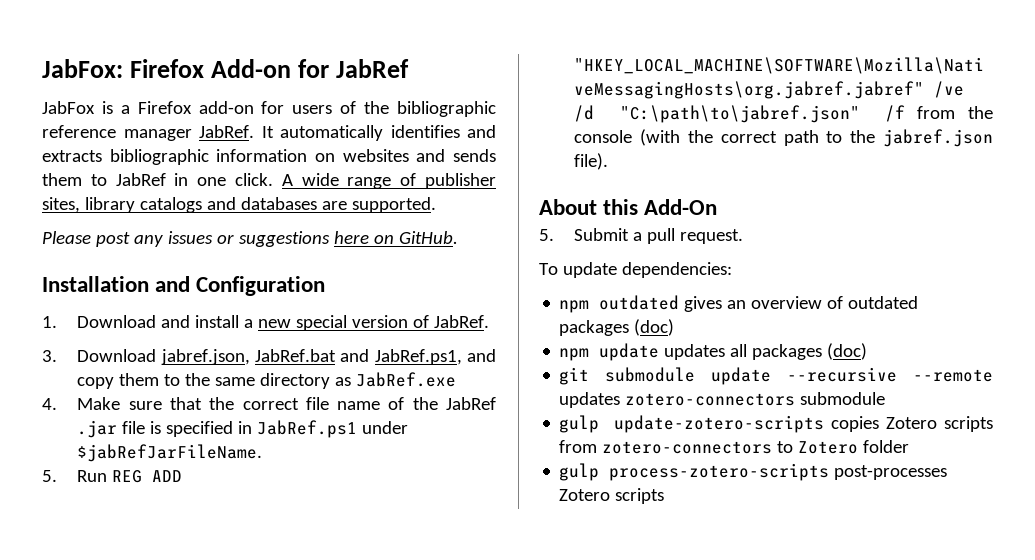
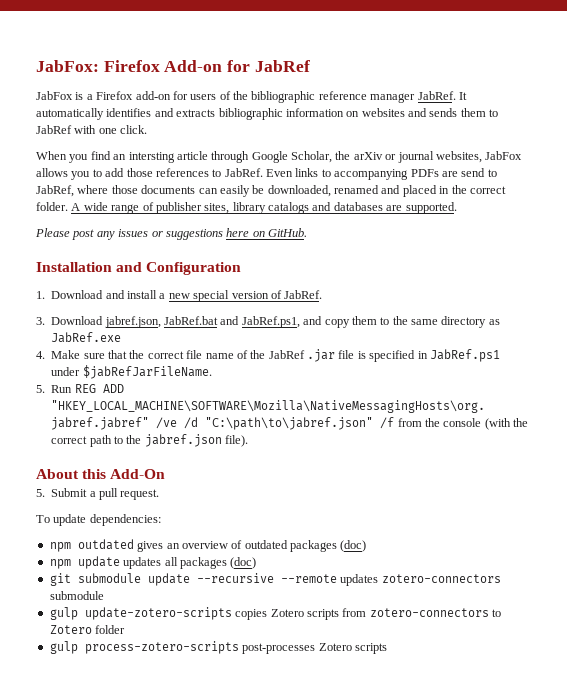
[174,173,189,186] in -> [74,125,97,134] with
(273, 179) none -> [36,151,523,163] [36,168,497,180] [36,185,506,197] [36,202,68,211] // When you find an intersting article through Google Scholar, the arXiv or journal websites, JabFox allows you to add those references to JabRef. Even links to accompanying PDFs are send to JabRef, where those documents can easily be downloaded, renamed and placed in the correct folder.

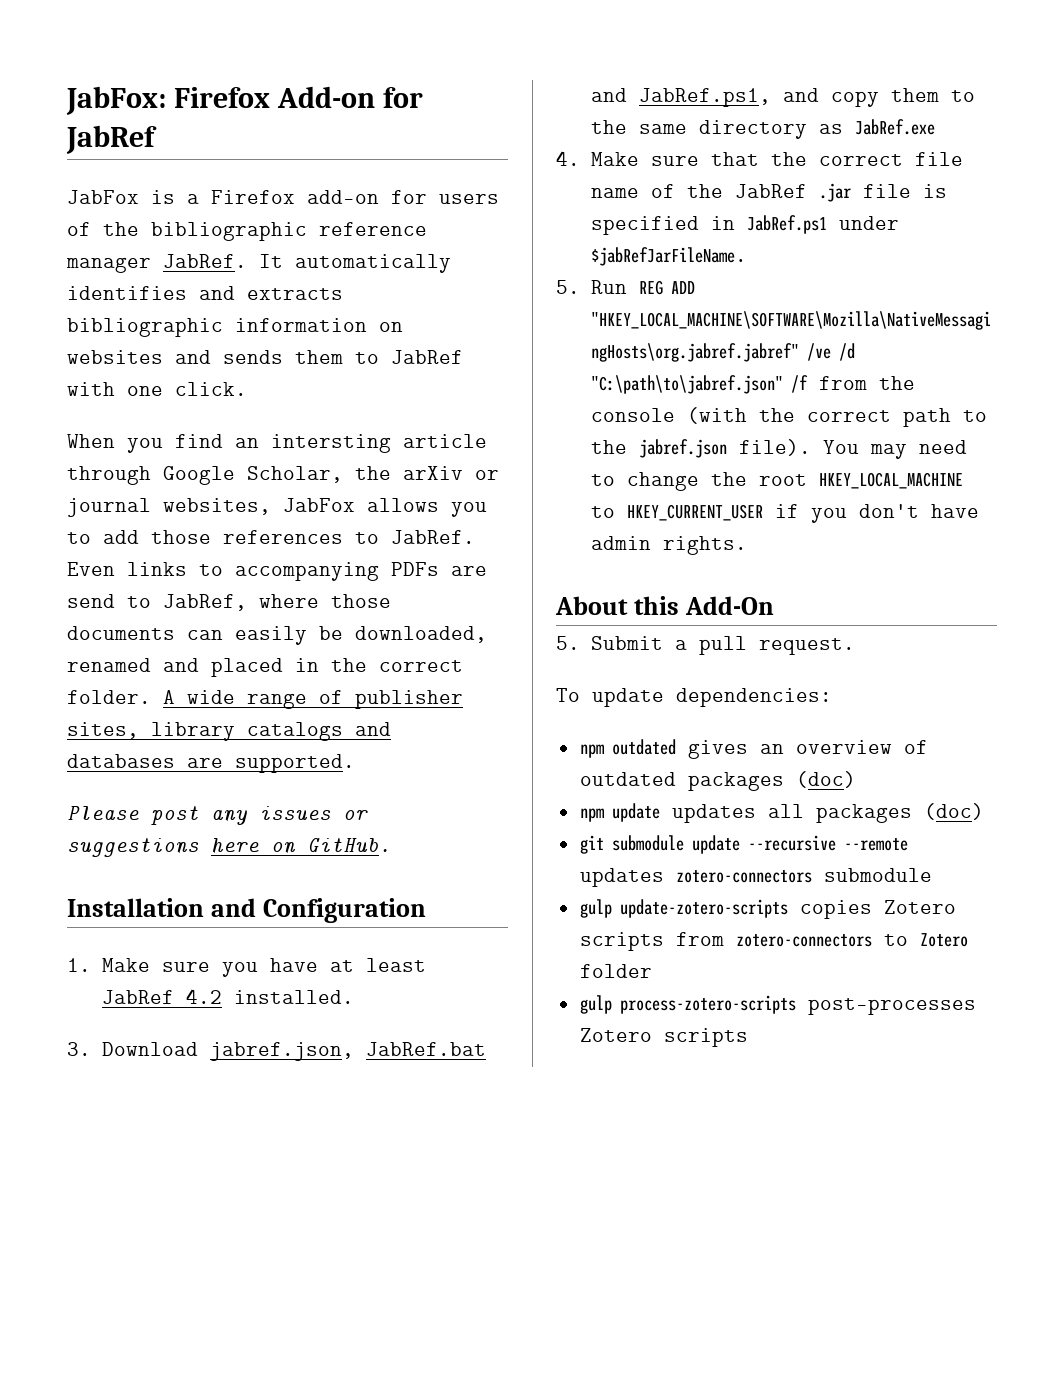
[51,290,323,302] Download and install a new special version of JabRef. -> [101,958,426,977] [101,989,354,1004] Make sure you have at least JabRef 4.2 installed.
(249, 441) none -> [822,440,967,459] [590,472,963,491] [590,504,979,523] [590,536,747,555] You may need to change the root HKEY_LOCAL_MACHINE to HKEY_CURRENT_USER if you don't have admin rights.

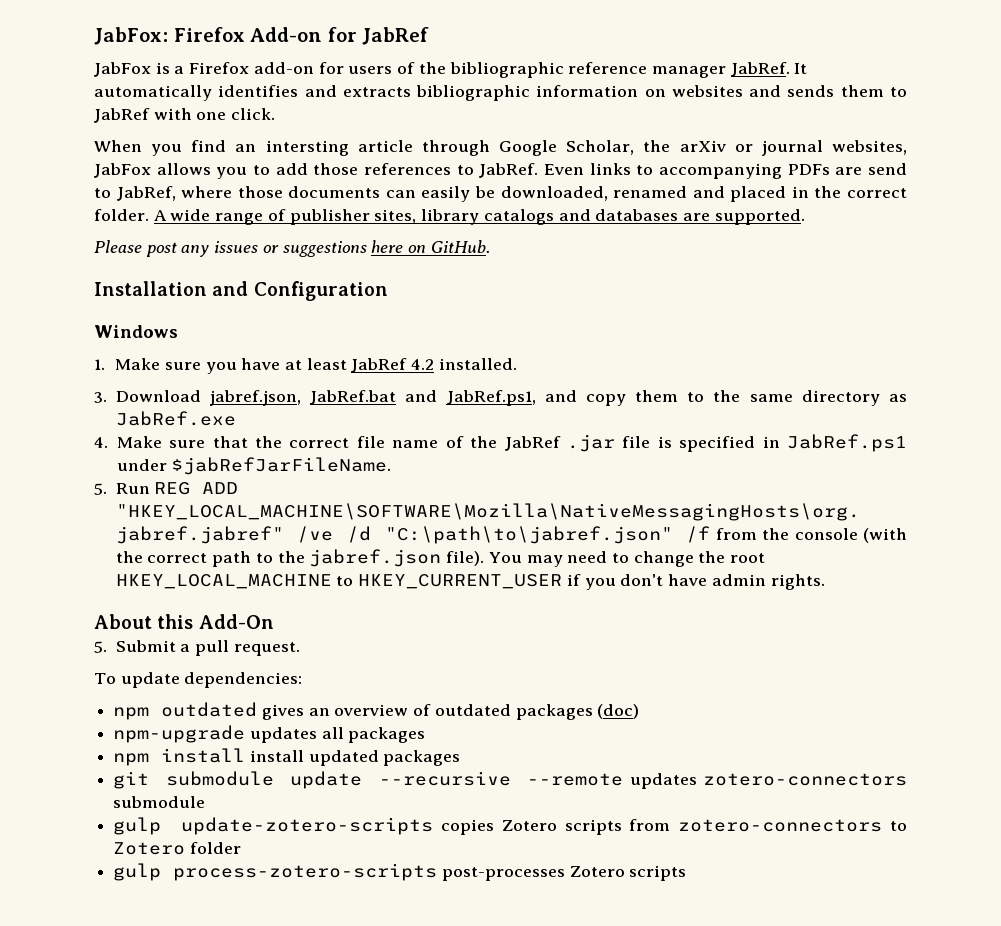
(427, 910) none -> [94,325,178,338] // Windows
[579,803,660,822] npm update -> [113,725,246,743] npm-upgrade
[923,803,984,820] (doc) -> [113,748,461,766] // npm install install updated packages

